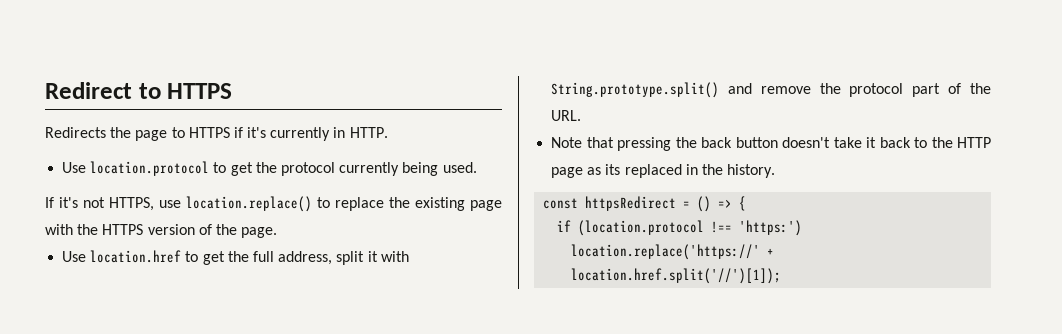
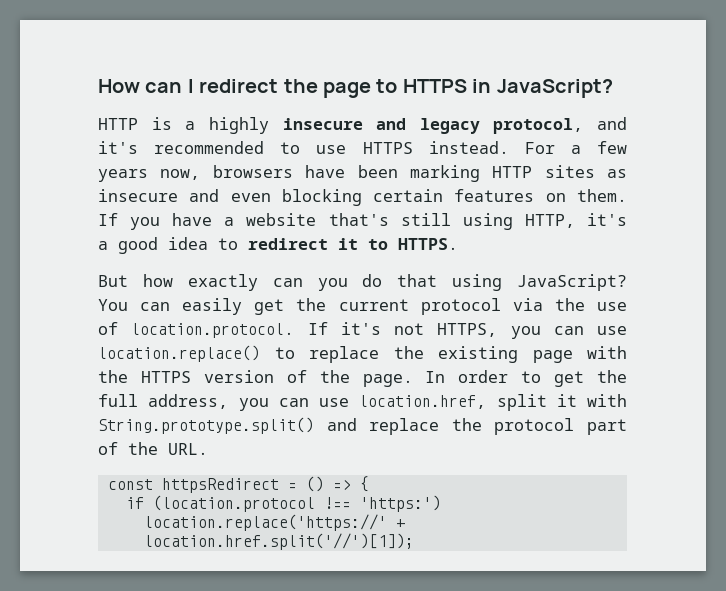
[45,82,233,99] [45,127,388,141] [62,161,477,176] Redirect to HTTPS // Redirects the page to HTTPS if it's currently in HTTP. // Use location.protocol to get the protocol currently being used. // -> [98,79,613,98] [98,117,627,134] [98,141,627,154] [98,165,627,182] [98,189,627,206] [98,213,627,230] [98,237,458,254] [98,274,627,291] [98,298,627,315] [98,322,295,338] How can I redirect the page to HTTPS in JavaScript? // HTTP is a highly insecure and legacy protocol, and it's recommended to use HTTPS instead. For a few years now, browsers have been marking HTTP sites as insecure and even blocking certain features on them. If you have a website that's still using HTTP, it's a good idea to redirect it to HTTPS. // But how exactly can you do that using JavaScript? You can easily get the current protocol via the use of location.protocol.
(154, 204) none -> [510,326,584,339] you can
[62,250,182,263] // Use location.href -> [425,370,509,383] In order
(333, 258) none -> [238,395,487,411] you can use location.href,
[760,86,811,94] remove -> [369,418,440,435] replace
[551,137,991,151] [551,164,776,178] // Note that pressing the back button doesn't take it back to the HTTP page as its replaced in the history. -> (208, 449) none

